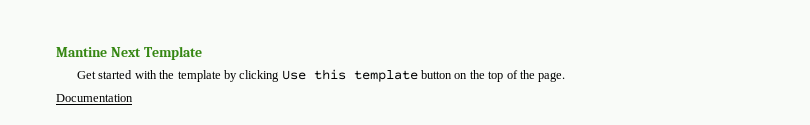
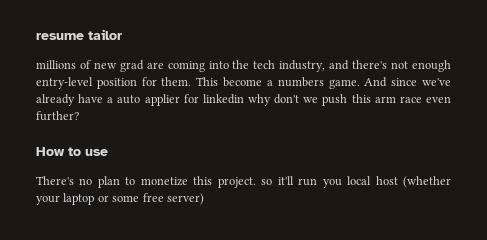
[56,46,202,60] [77,69,566,82] [56,94,133,102] Mantine Next Template // Get started with the template by clicking Use this template button on the top of the page. // Documentation -> [36,29,122,40] [36,60,451,72] [36,77,451,89] [36,94,452,106] [36,111,79,121] [36,147,108,156] [36,176,451,188] [36,193,204,205] resume tailor // millions of new grad are coming into the tech industry, and there's not enough entry-level position for them. This become a numbers game. And since we've already have a auto applier for linkedin why don't we push this arm race even further? // How to use // There's no plan to monetize this project. so it'll run you local host (whether your laptop or some free server)

